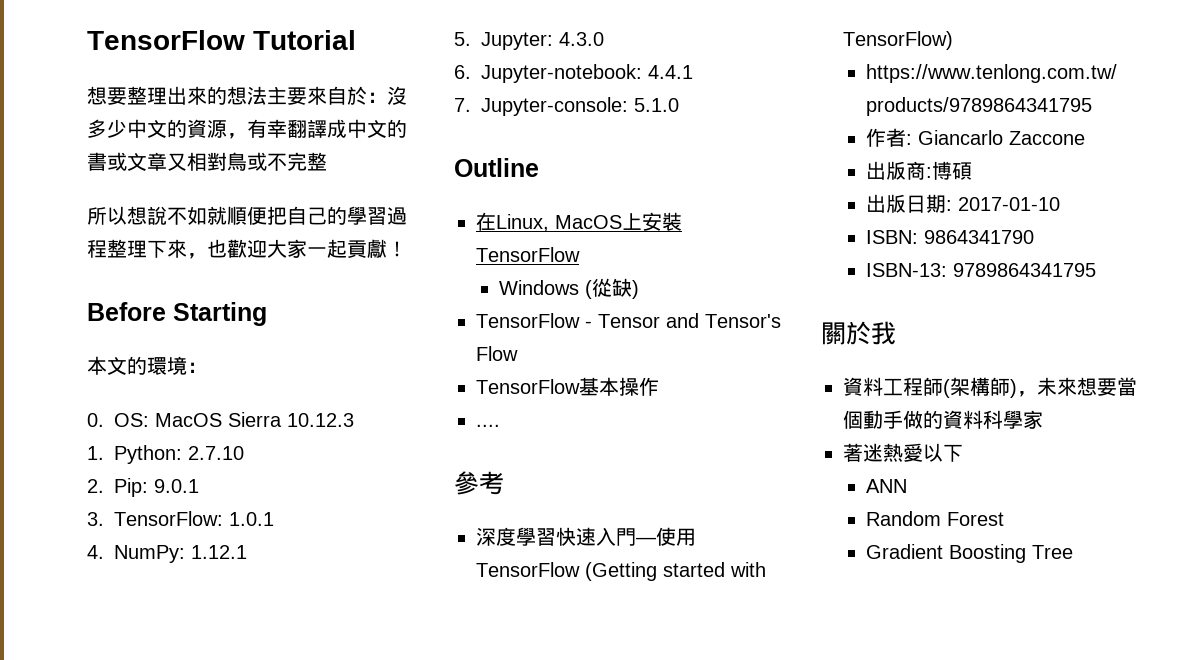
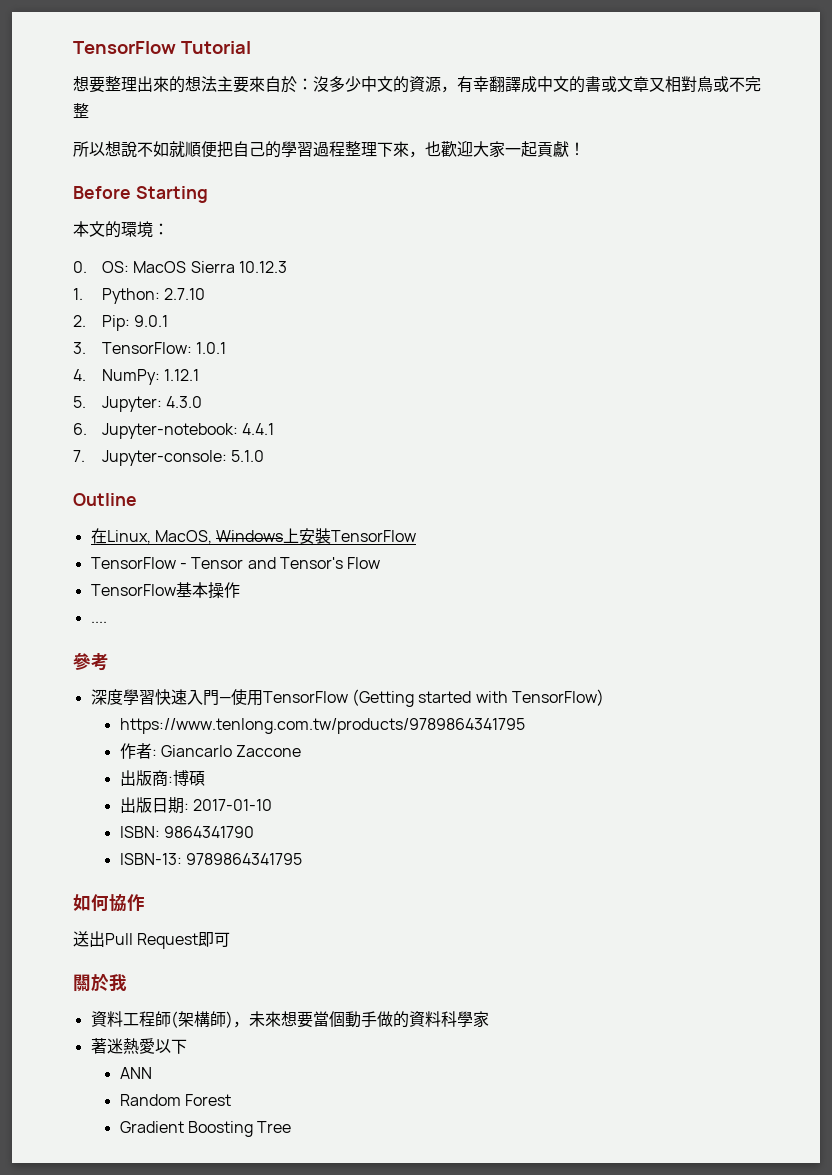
[555,215,622,229] MacOS -> [154,530,284,544] MacOS, Windows
[499,278,640,299] // Windows (從缺) -> (417, 536) none
(1097, 270) none -> [73,894,145,912] [73,931,231,949] // 如何協作 // 送出Pull Request即可

